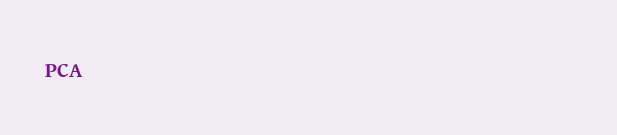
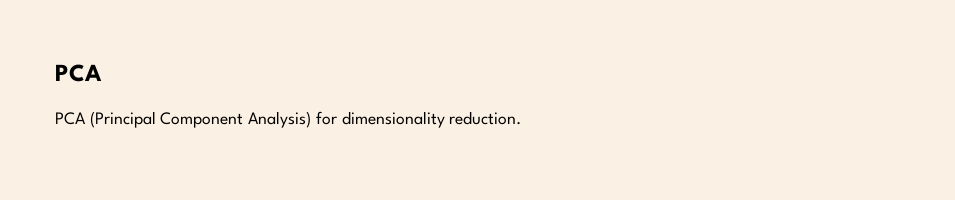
[45,64,83,77] PCA -> [55,64,102,82] [55,111,522,128] PCA // PCA (Principal Component Analysis) for dimensionality reduction.

